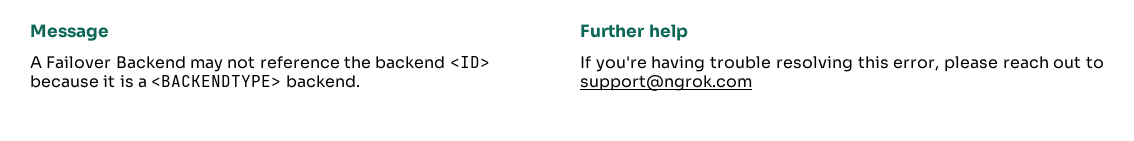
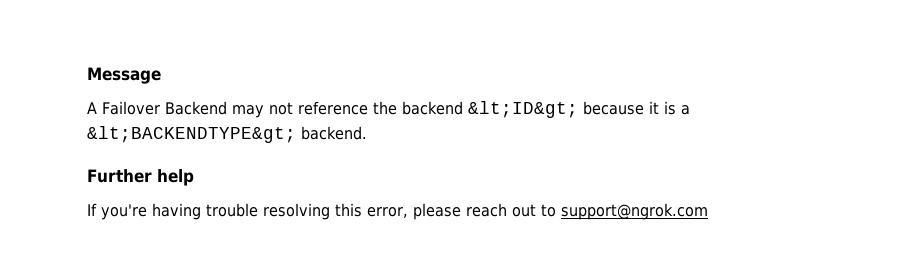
[449,56,490,68] <ID> -> [467,101,578,118] &lt;ID&gt;
[151,75,282,87] <BACKENDTYPE> -> [87,126,296,143] &lt;BACKENDTYPE&gt;

